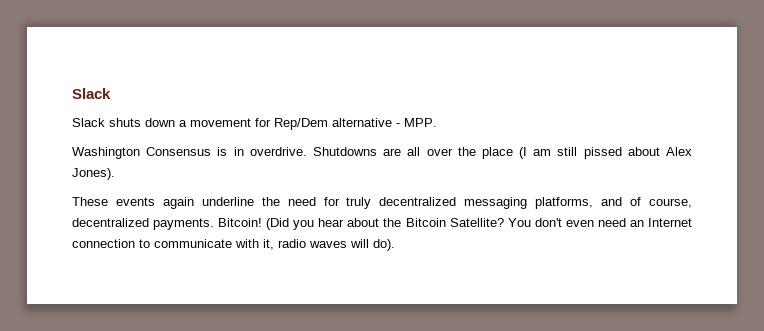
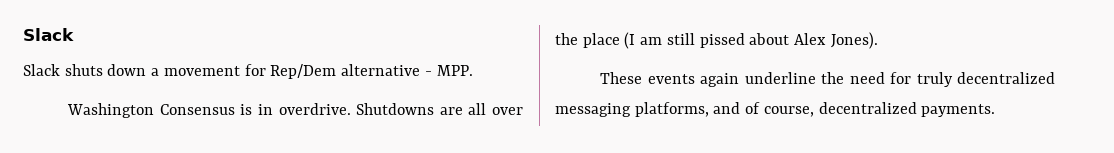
[218,218,693,230] [72,239,395,251] Bitcoin! (Did you hear about the Bitcoin Satellite? You don't even need an Internet connection to communicate with it, radio waves will do). -> (996, 110) none

